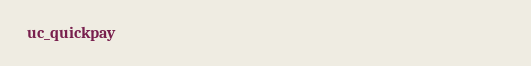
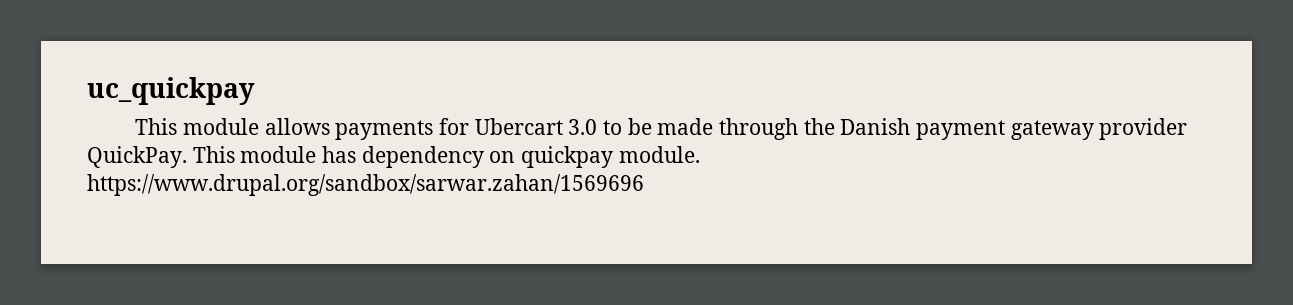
(116, 33) none -> [135,118,1188,140] [87,146,700,168] [87,174,644,196] // This module allows payments for Ubercart 3.0 to be made through the Danish payment gateway provider QuickPay. This module has dependency on quickpay module. https://www.drupal.org/sandbox/sarwar.zahan/1569696

